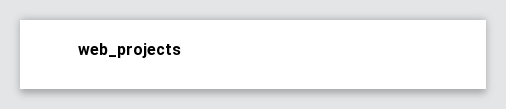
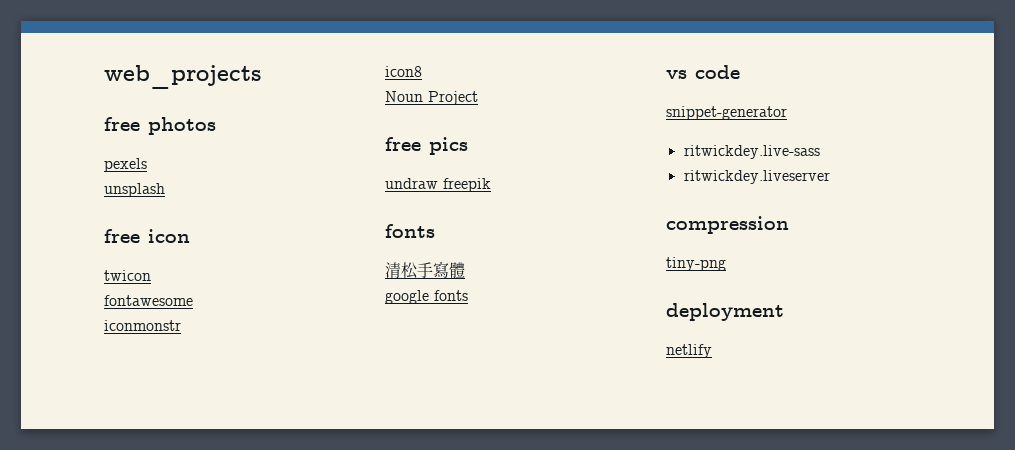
(181, 50) none -> [104,117,216,135] [104,158,147,172] [104,183,165,197] [104,229,190,243] [104,270,151,281] [104,295,193,306] [104,320,181,331] [385,66,422,77] [385,91,478,105] [385,137,468,155] [385,178,491,192] [385,224,435,238] [385,261,465,279] [385,290,468,304] [666,65,740,79] [666,106,787,120] [683,145,820,159] [683,170,830,184] [666,216,789,234] [666,257,726,271] [666,303,784,321] [666,344,712,358] // free photos // pexels // unsplash // free icon // twicon // fontawesome // iconmonstr // icon8 // Noun Project // free pics // undraw freepik // fonts // 清松手寫體 // google fonts // vs code // snippet-generator // ritwickdey.live-sass // ritwickdey.liveserver // compression // tiny-png // deployment // netlify

